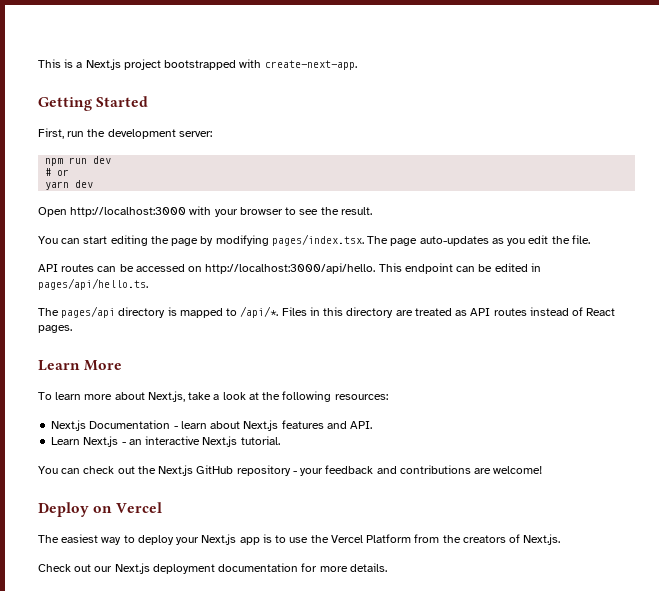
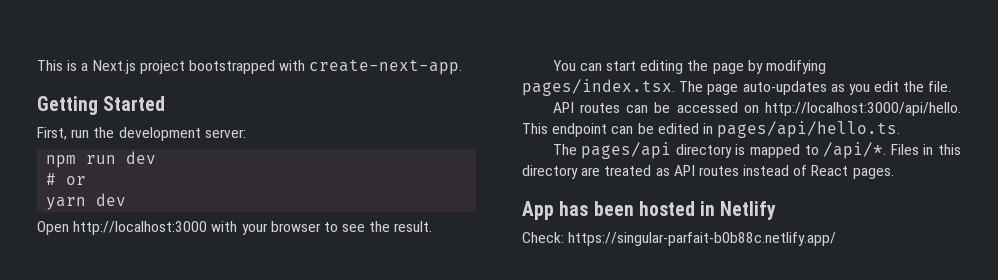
[38,360,123,371] [38,391,388,402] [51,420,373,431] [51,436,280,447] [38,465,543,476] [38,502,163,517] [38,534,561,545] [38,563,387,574] Learn More // To learn more about Next.js, take a look at the following resources: // Next.js Documentation - learn about Next.js features and API. // Learn Next.js - an interactive Next.js tutorial. // You can check out the Next.js GitHub repository - your feedback and contributions are welcome! // Deploy on Vercel // The easiest way to deploy your Next.js app is to use the Vercel Platform from the creators of Next.js. // Check out our Next.js deployment documentation for more details. -> [522,201,777,220] [522,232,837,246] App has been hosted in Netlify // Check: https://singular-parfait-b0b88c.netlify.app/

